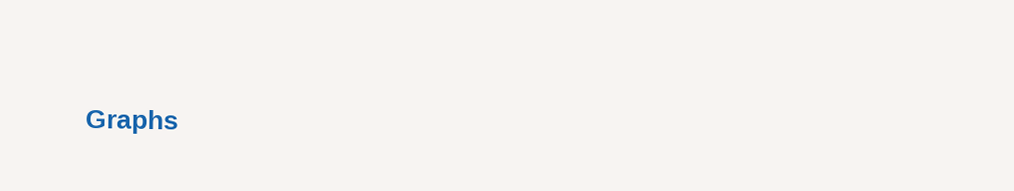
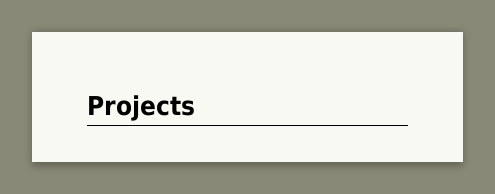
[85,108,179,135] Graphs -> [87,95,195,121] Projects

